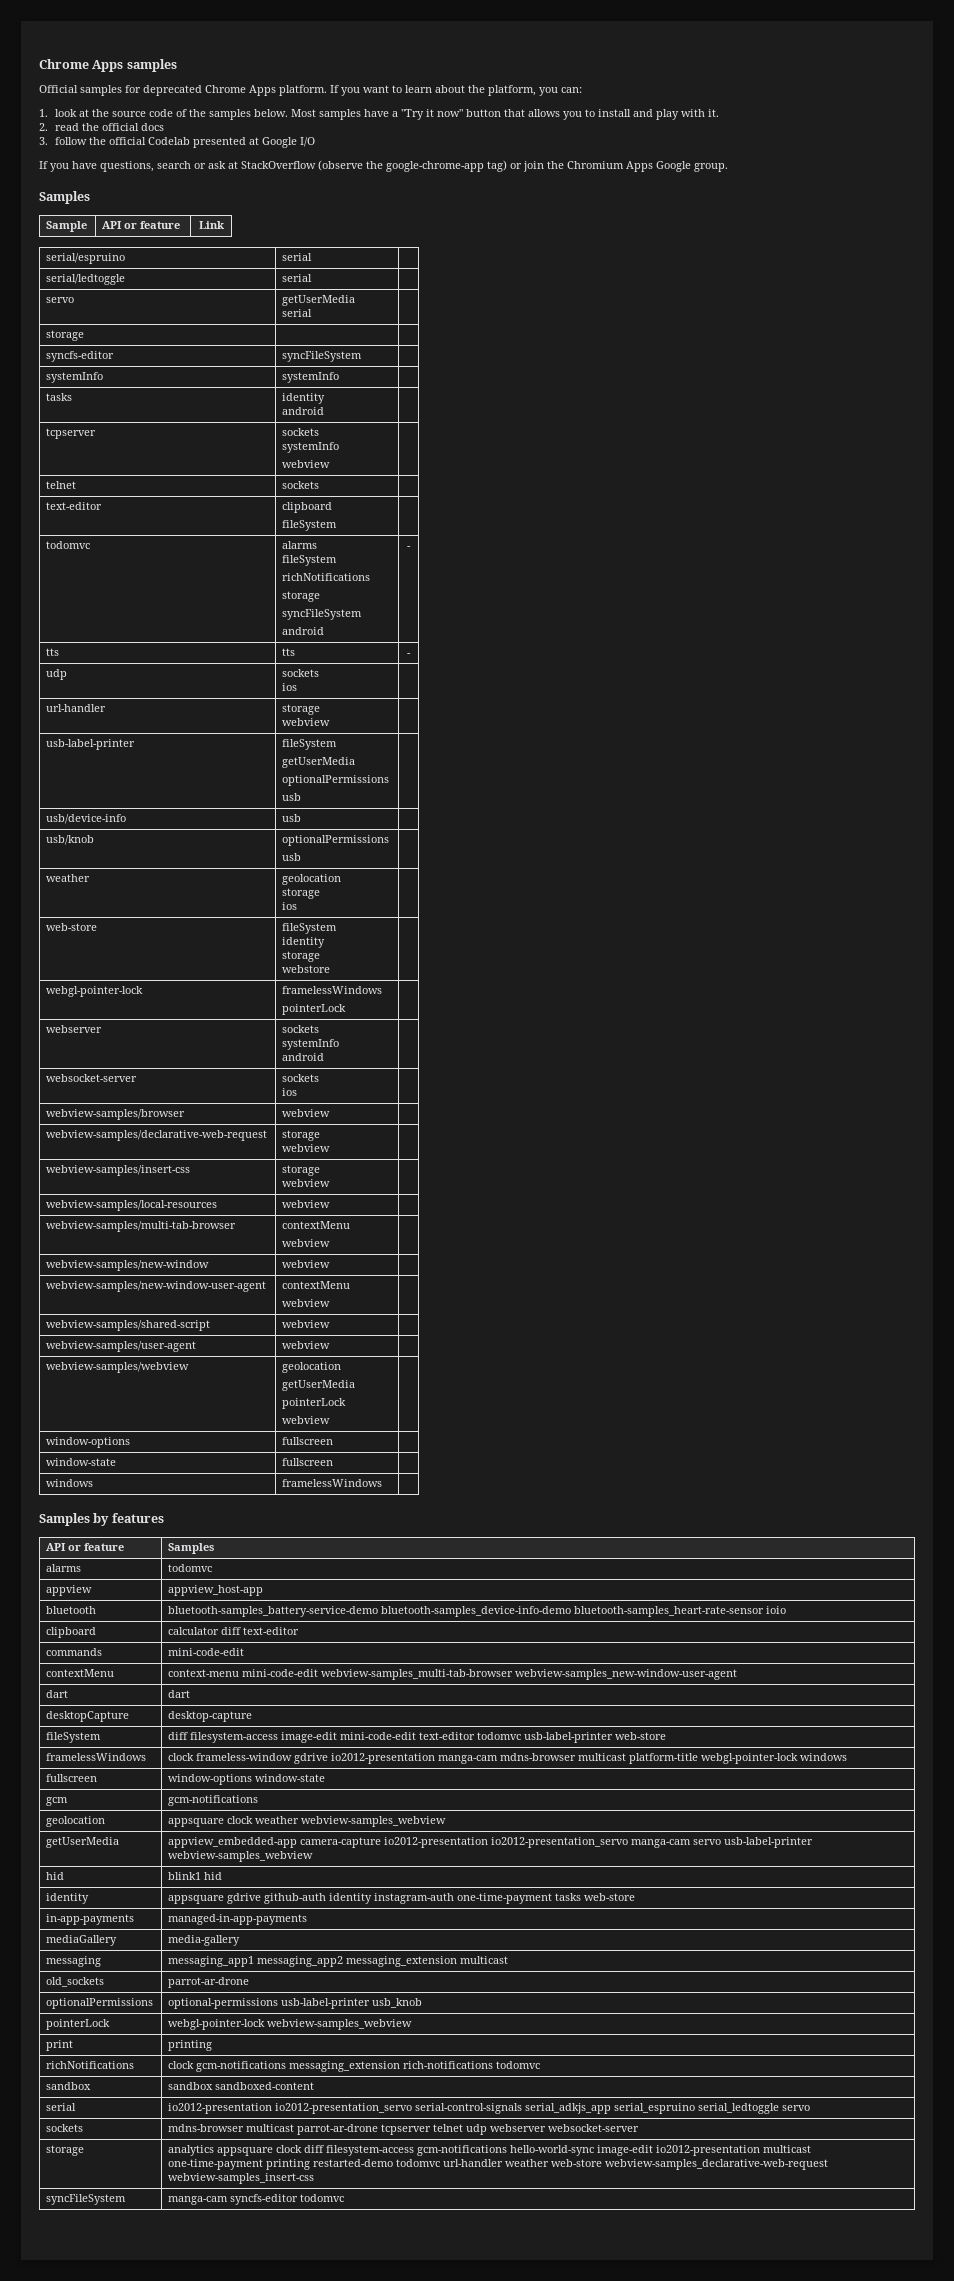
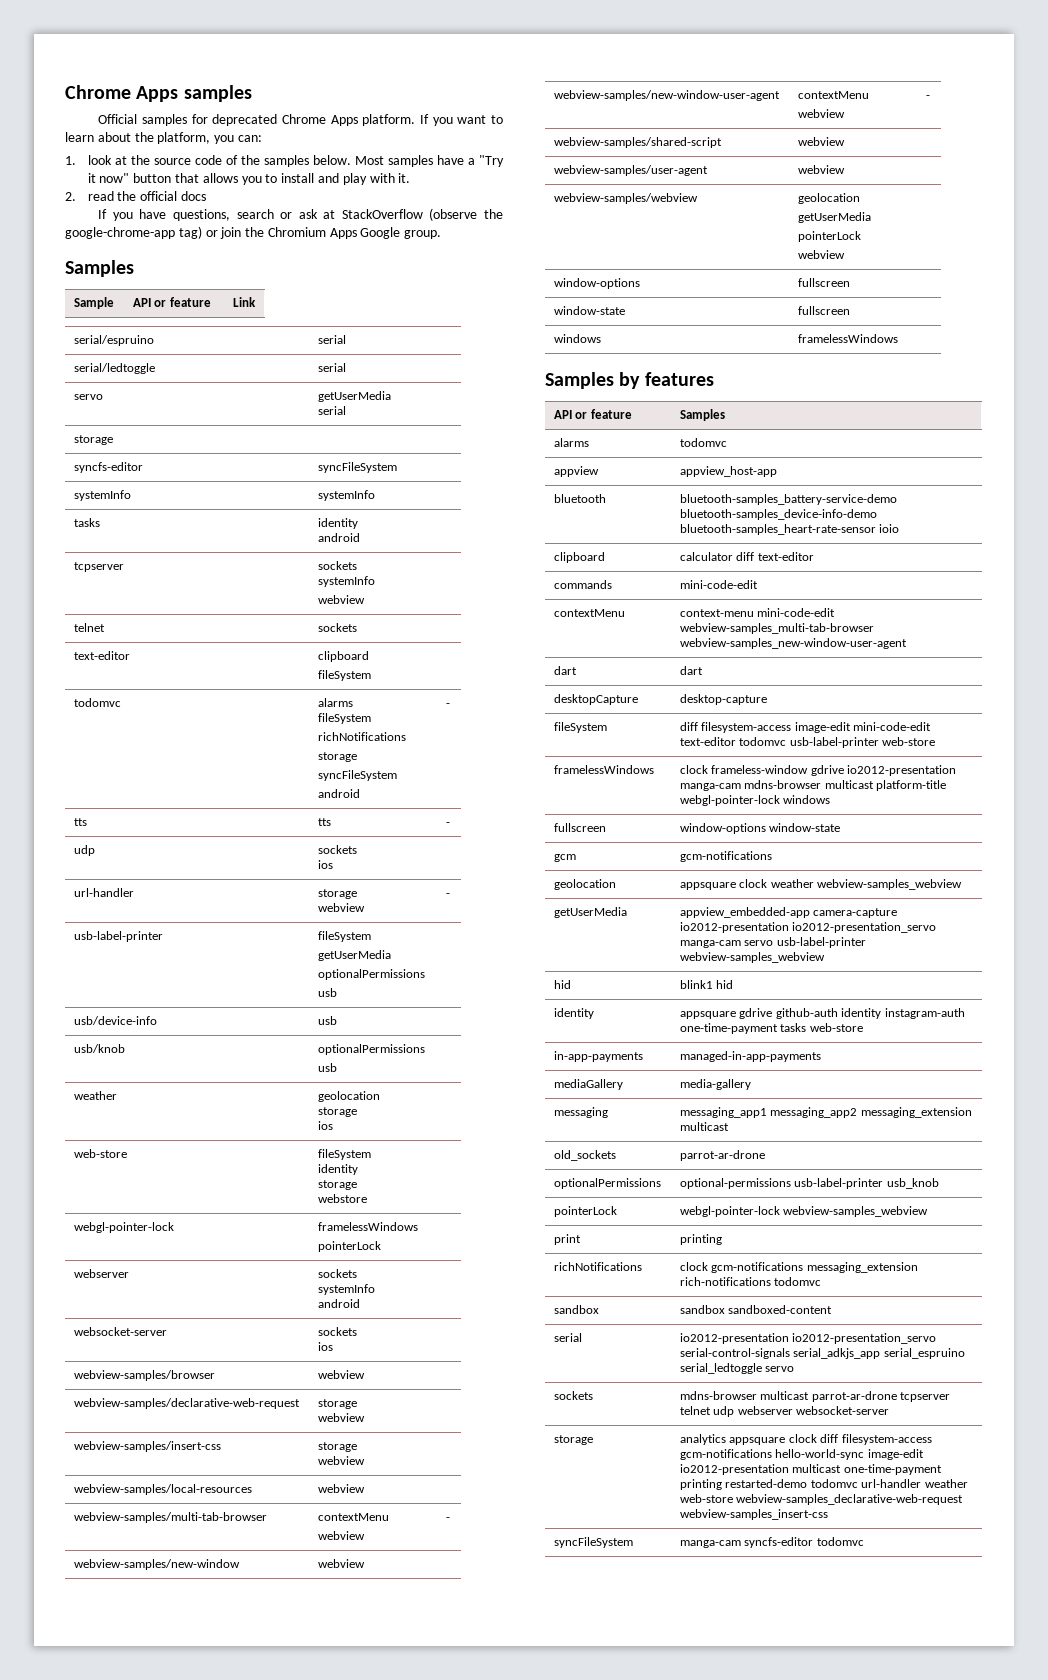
[39,137,316,148] // 3. follow the official Codelab presented at Google I/O -> (207, 196) none
(331, 722) none -> [446,893,450,897] -
(331, 1243) none -> [446,1517,450,1521] -
(331, 1303) none -> [926,95,930,99] -

